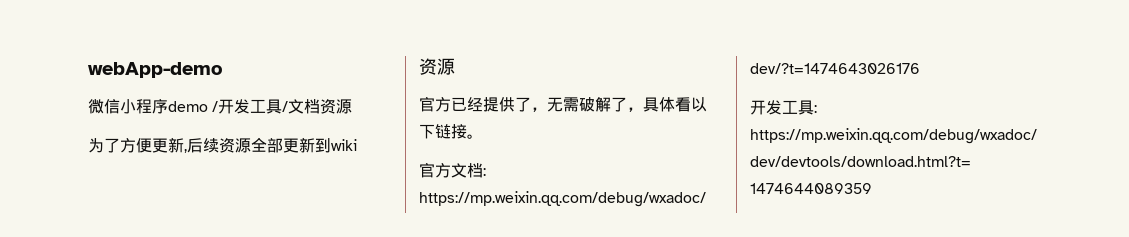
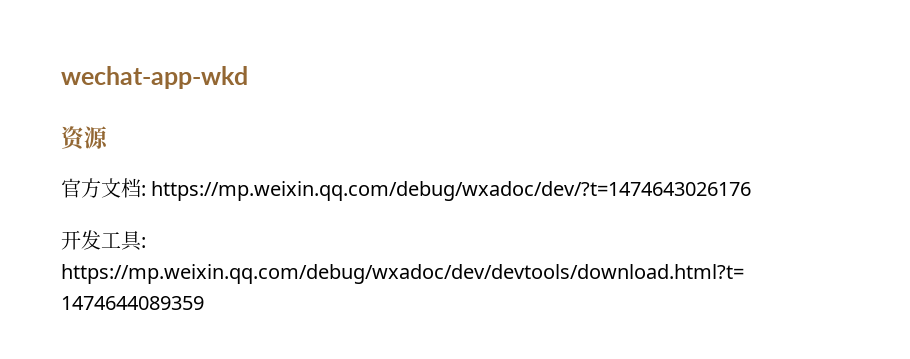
[88,62,222,78] [88,99,353,114] [88,137,357,153] [419,58,455,75] [419,96,707,112] [419,124,483,139] webApp-demo // 微信小程序demo /开发工具/文档资源 // 为了方便更新,后续资源全部更新到wiki // 资源 // 官方已经提供了，无需破解了，具体看以下链接。 -> [61,66,248,89] [61,126,109,151] wechat-app-wkd // 资源

